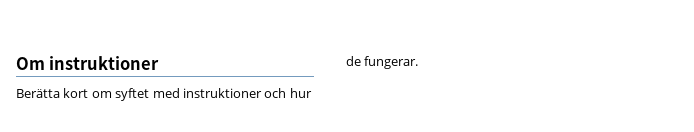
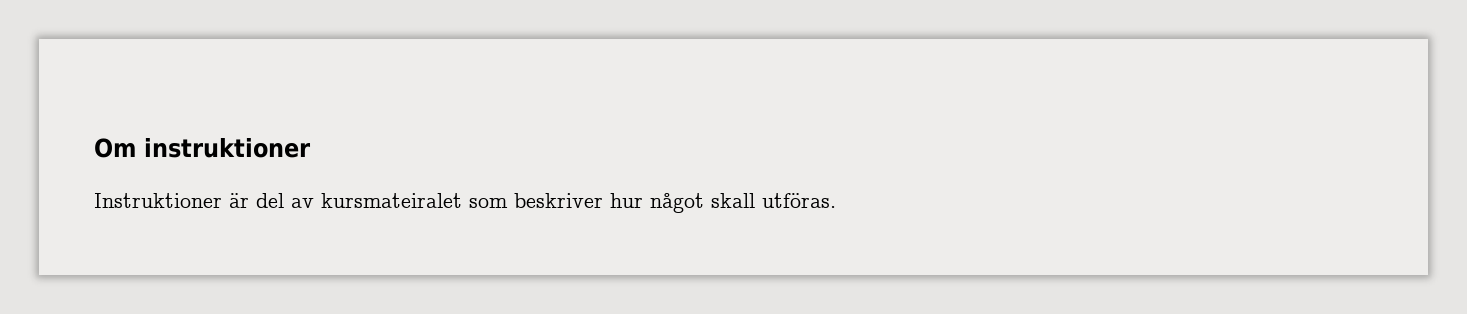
[16,88,312,101] [346,56,419,69] Berätta kort om syftet med instruktioner och hur de fungerar. -> [94,193,836,213] Instruktioner är del av kursmateiralet som beskriver hur något skall utföras.

